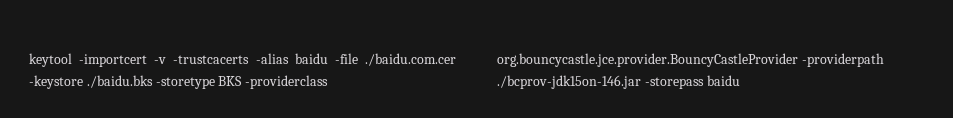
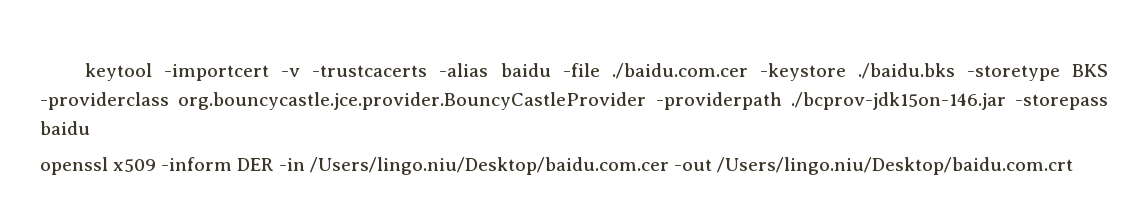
(740, 80) none -> [40,157,1073,175] // openssl x509 -inform DER -in /Users/lingo.niu/Desktop/baidu.com.cer -out /Users/lingo.niu/Desktop/baidu.com.crt

